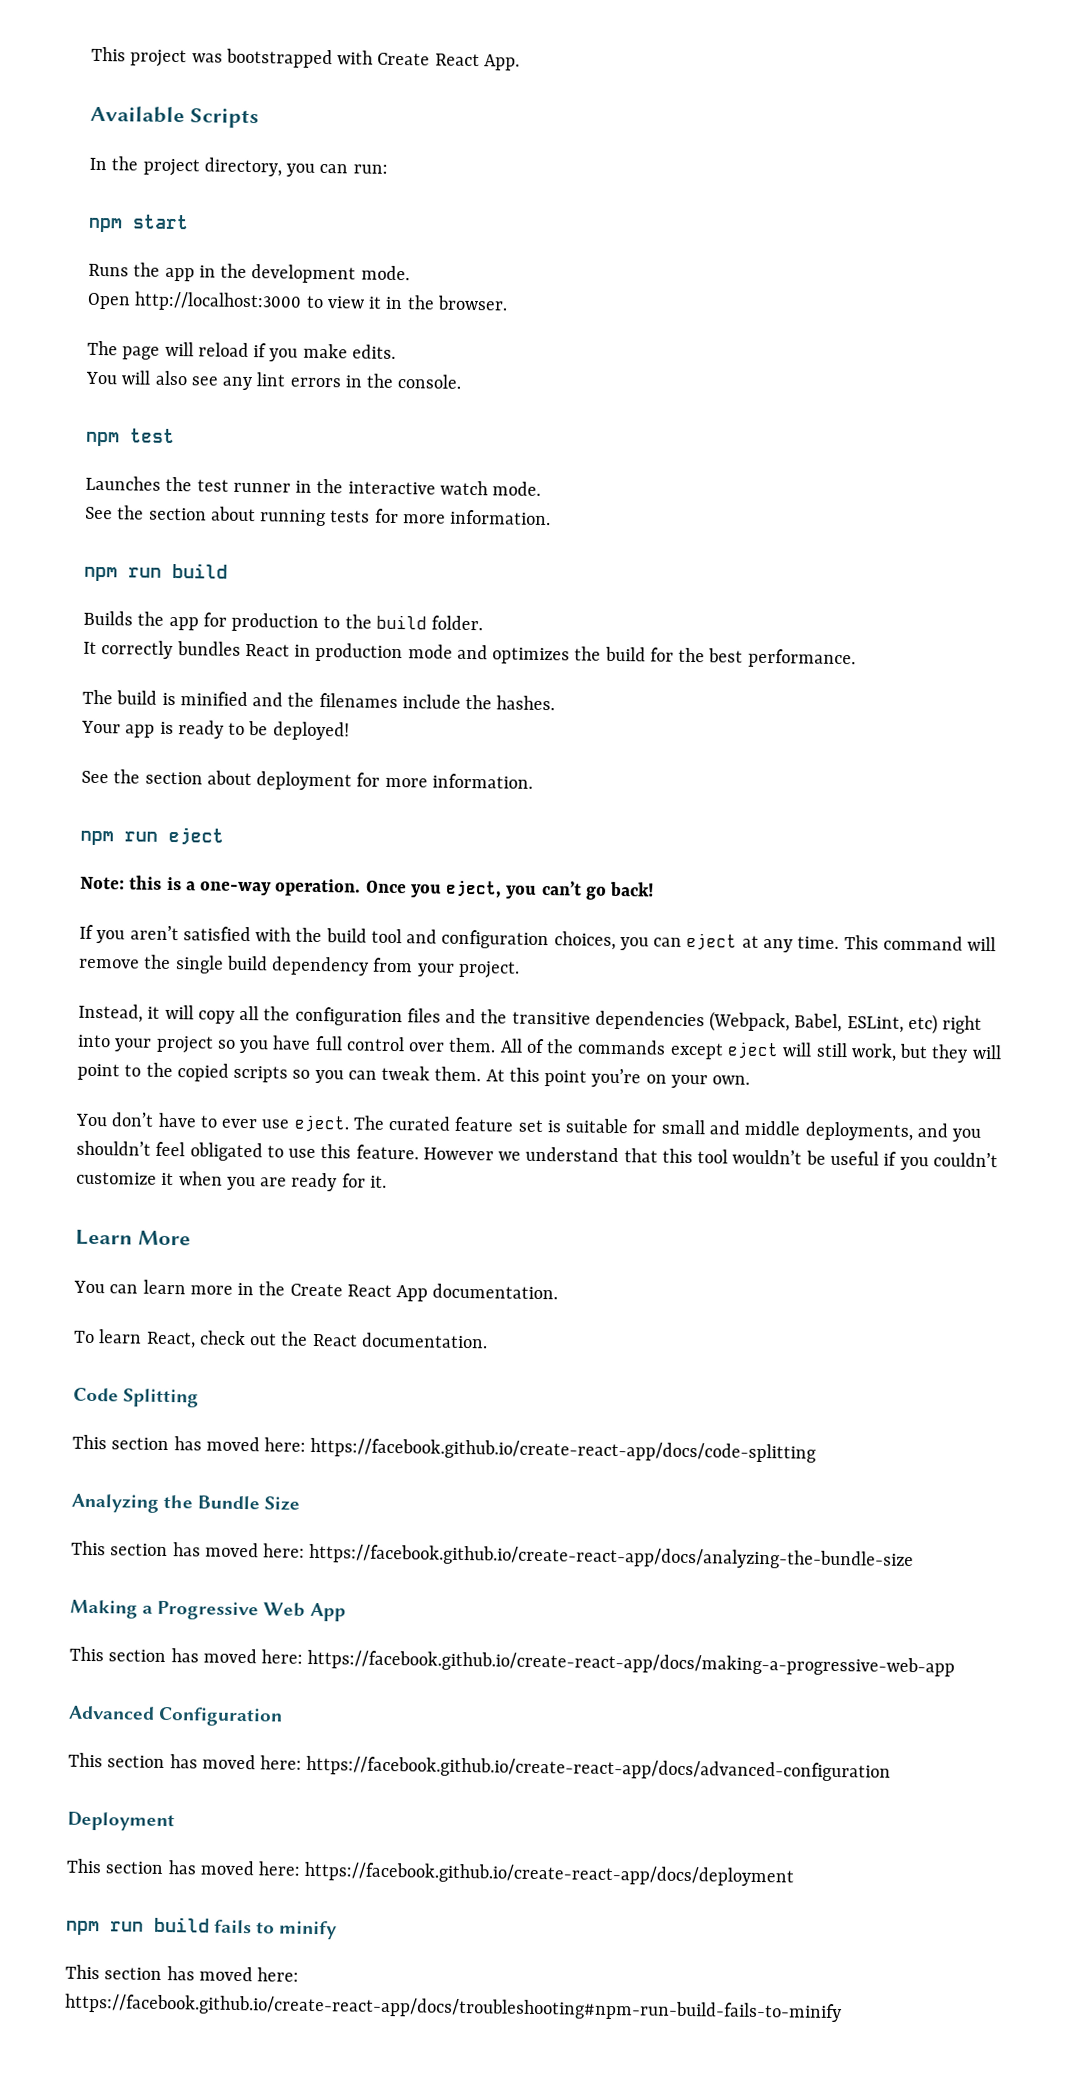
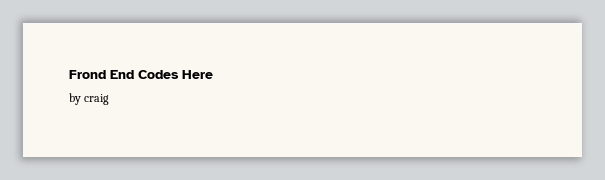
[91,46,520,71] [90,105,259,129] [89,156,388,177] [88,214,189,233] [88,262,410,284] [87,291,508,312] [87,340,396,362] [85,370,463,391] [86,428,175,447] [85,475,542,496] [85,505,552,527] [84,562,228,582] [83,610,484,632] [83,640,856,669] [82,689,556,711] [81,720,350,741] [81,769,533,791] [80,826,224,846] [80,875,655,900] [79,924,997,953] [79,954,520,979] [78,1003,983,1035] [77,1034,1002,1063] [77,1062,751,1089] [75,1112,982,1142] [76,1140,998,1171] [76,1171,387,1192] [75,1229,191,1246] [73,1279,559,1302] [73,1329,488,1349] [73,1387,200,1408] [72,1434,817,1463] [71,1493,301,1513] [71,1540,915,1571] [70,1599,346,1622] [69,1646,956,1677] [68,1705,284,1727] [68,1752,892,1782] [67,1811,175,1832] [66,1858,795,1887] [66,1916,338,1940] [65,1964,300,1982] [64,1993,842,2023] This project was bootstrapped with Create React App. // Available Scripts // In the project directory, you can run: // npm start // Runs the app in the development mode. // Open http://localhost:3000 to view it in the browser. // The page will reload if you make edits. // You will also see any lint errors in the console. // npm test // Launches the test runner in the interactive watch mode. // See the section about running tests for more information. // npm run build // Builds the app for production to the build folder. // It correctly bundles React in production mode and optimizes the build for the best performance. // The build is minified and the filenames include the hashes. // Your app is ready to be deployed! // See the section about deployment for more information. // npm run eject // Note: this is a one-way operation. Once you eject, you can’t go back! // If you aren’t satisfied with the build tool and configuration choices, you can eject at any time. This command will remove the single build dependency from your project. // Instead, it will copy all the configuration files and the transitive dependencies (Webpack, Babel, ESLint, etc) right into your project so you have full control over them. All of the commands except eject will still work, but they will point to the copied scripts so you can tweak them. At this point you’re on your own. // You don’t have to ever use eject. The curated feature set is suitable for small and middle deployments, and you shouldn’t feel obligated to use this feature. However we understand that this tool wouldn’t be useful if you couldn’t customize it when you are ready for it. // Learn More // You can learn more in the Create React App documentation. // To learn React, check out the React documentation. // Code Splitting // This section has moved here: https://facebook.github.io/create-react-app/docs/code-splitting // Analyzing the Bundle Size // This section has moved here: https://facebook.github.io/create-react-app/docs/analyzing-the-bundle-size // Making a Progressive Web App // This section has moved here: https://facebook.github.io/create-react-app/docs/making-a-progressive-web-app // Advanced Configuration // This section has moved here: https://facebook.github.io/create-react-app/docs/advanced-configuration // Deployment // This section has moved here: https://facebook.github.io/create-react-app/docs/deployment // npm run build fails to minify // This section has moved here: https://facebook.github.io/create-react-app/docs/troubleshooting#npm-run-build-fails-to-minify -> [69,70,213,79] [69,93,110,105] Frond End Codes Here // by craig

